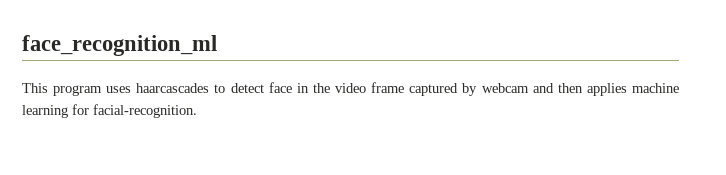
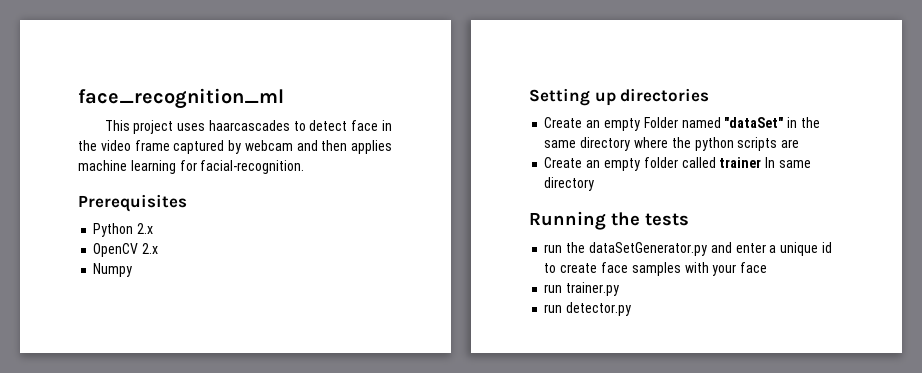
[53,85,103,96] program -> [133,120,174,134] project
(197, 111) none -> [78,194,187,212] [93,223,154,237] [93,243,159,257] [93,263,133,277] [529,88,710,106] [544,117,820,131] [544,137,800,151] [544,157,811,171] [544,177,595,191] [529,211,689,230] [544,242,832,256] [544,262,768,276] [544,282,620,296] [544,302,632,316] // Prerequisites // Python 2.x // OpenCV 2.x // Numpy // Setting up directories // Create an empty Folder named "dataSet" in the same directory where the python scripts are // Create an empty folder called trainer In same directory // Running the tests // run the dataSetGenerator.py and enter a unique id to create face samples with your face // run trainer.py // run detector.py

